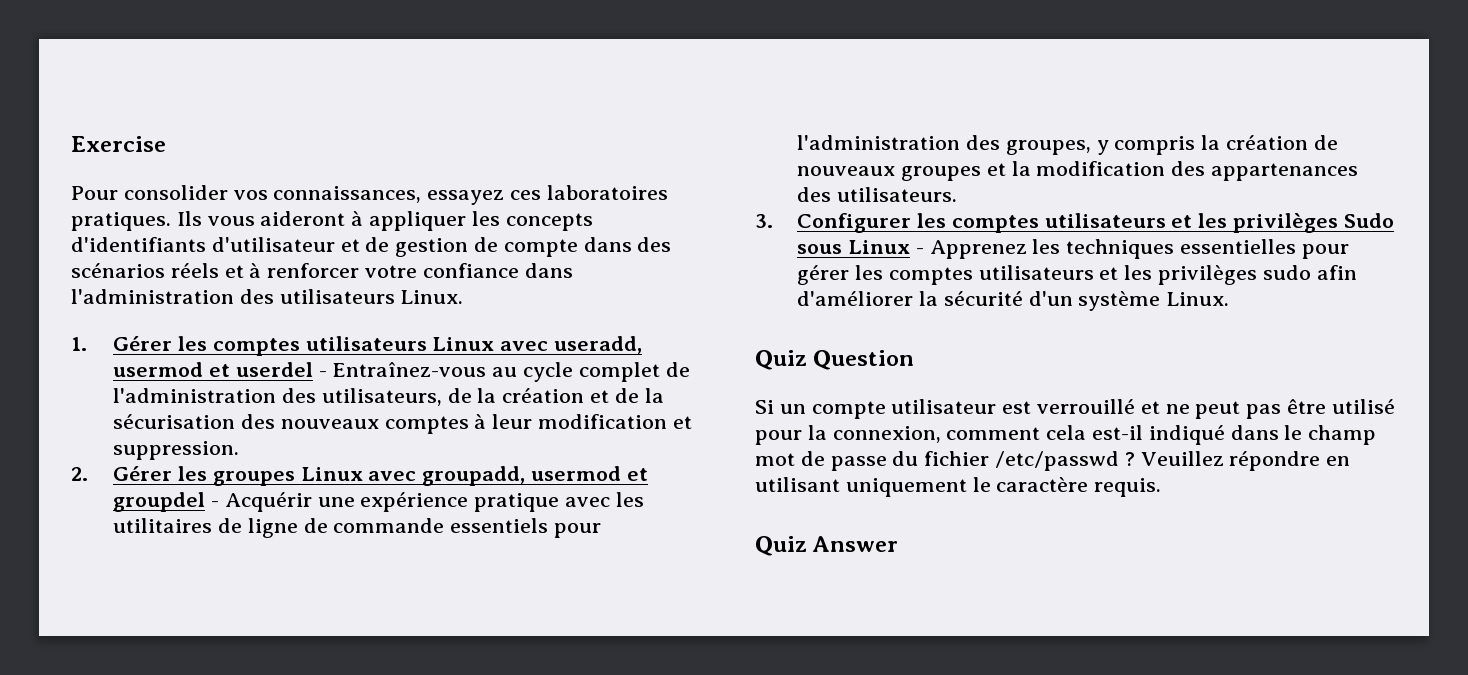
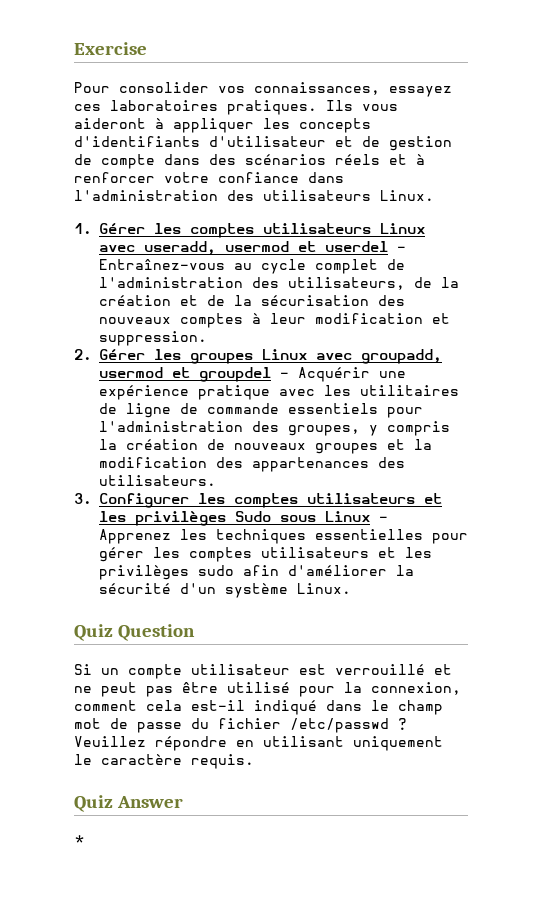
(899, 544) none -> [74,835,85,846] // *

